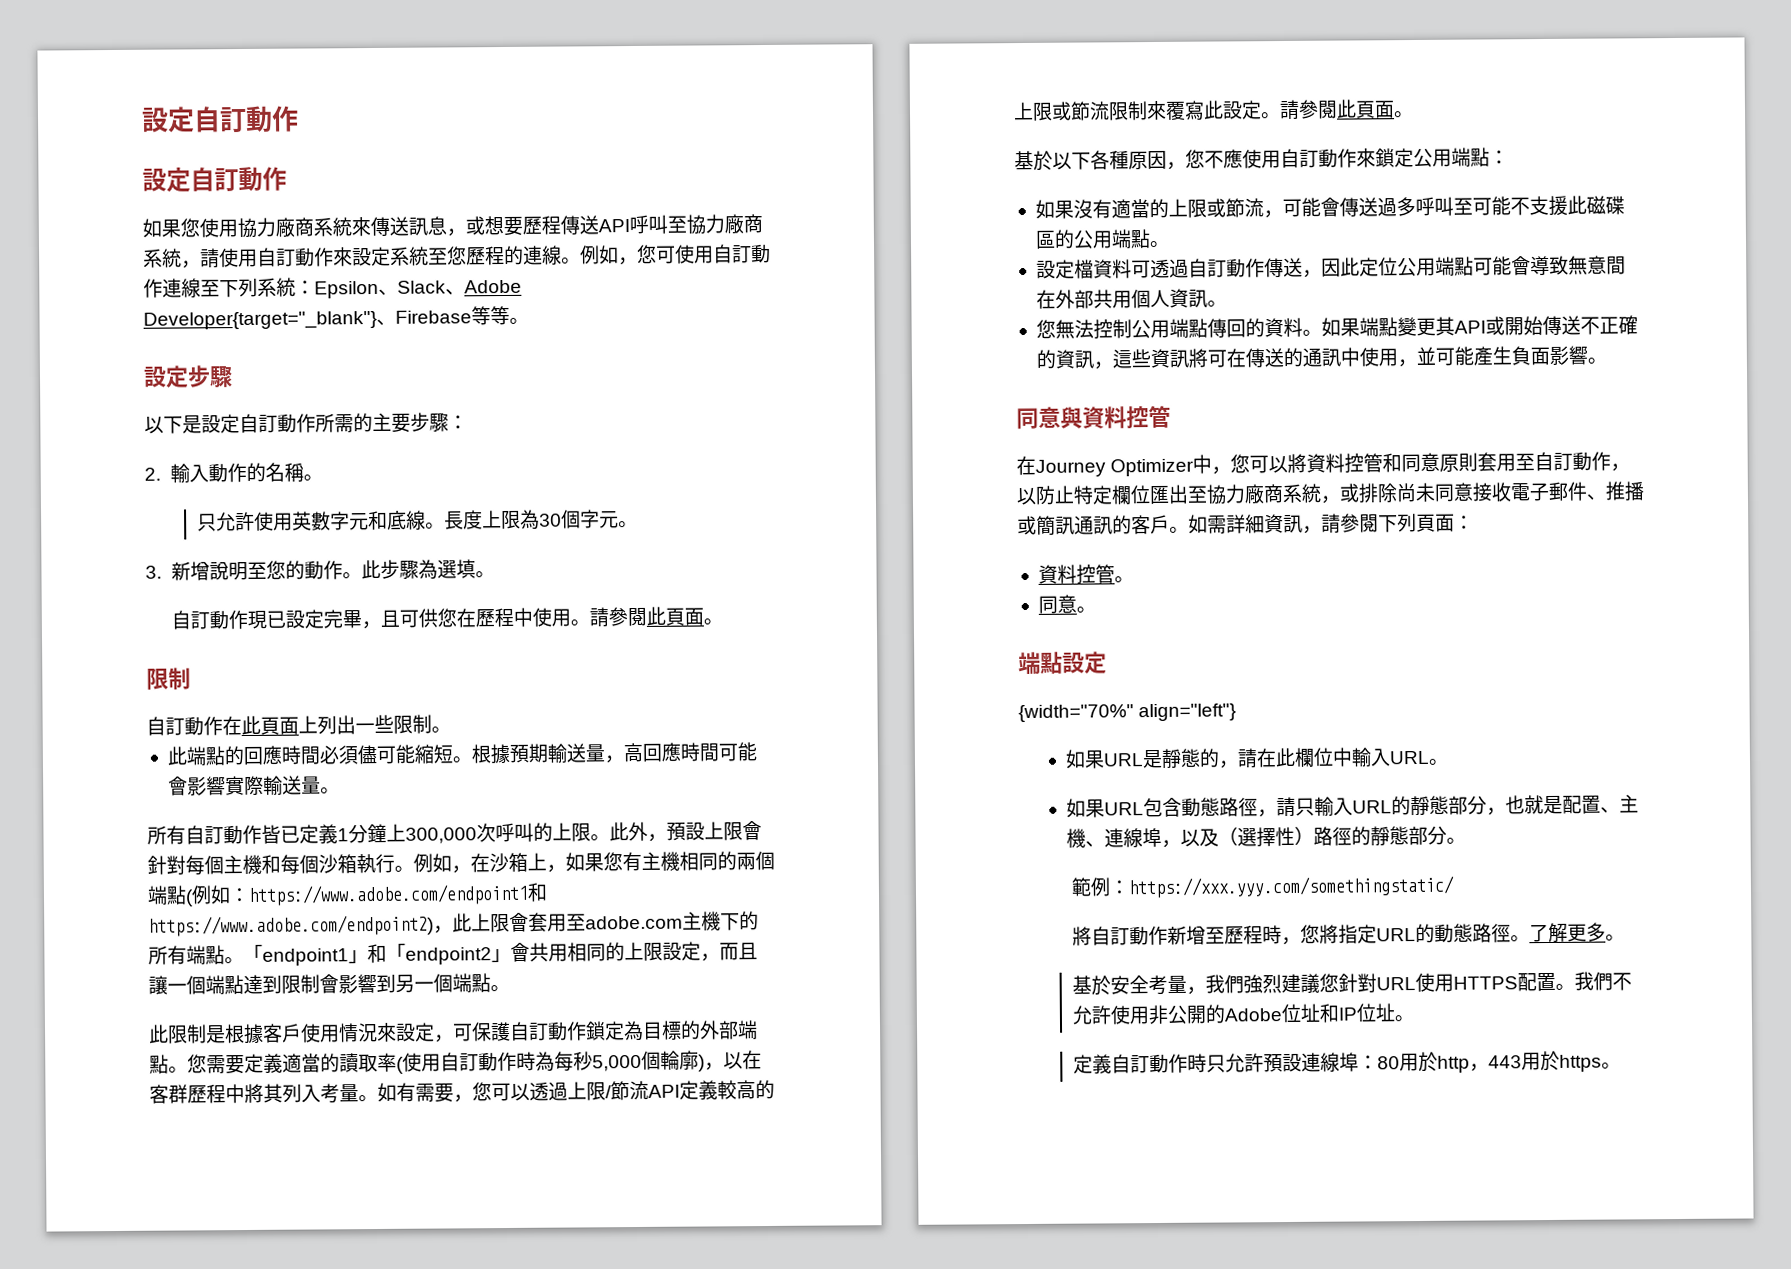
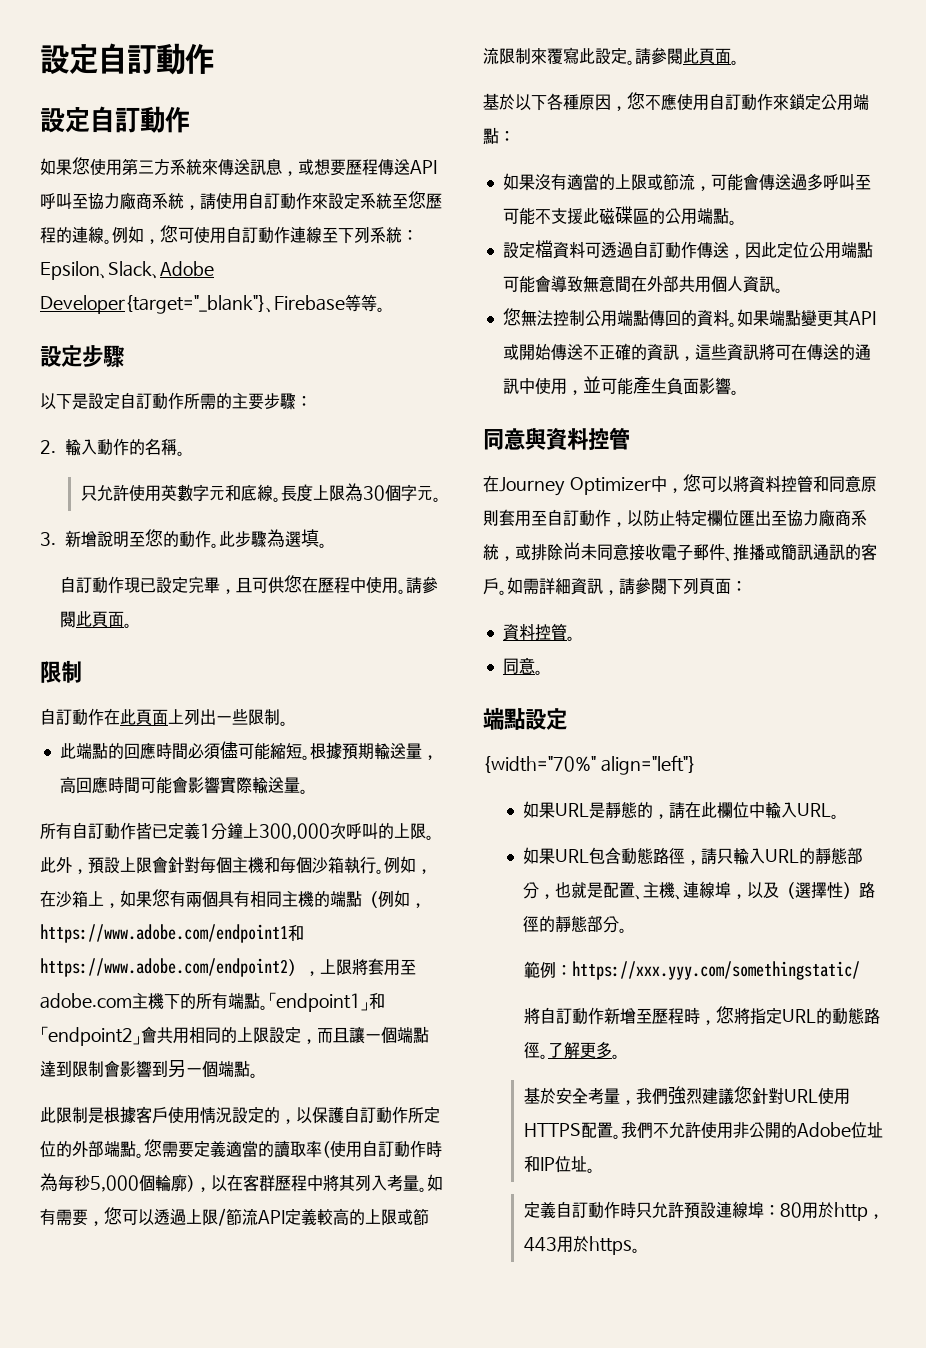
[237,217,314,239] 協力廠商 -> [122,158,170,176] 第三方
[641,850,775,871] [147,882,548,907] [148,912,529,937] 主機相同的兩個端點(例如：https://www.adobe.com/endpoint1和https://www.adobe.com/endpoint2)，此上限會 -> [186,890,426,908] [40,924,304,943] [40,958,368,977] 兩個具有相同主機的端點（例如，https://www.adobe.com/endpoint1和https://www.adobe.com/endpoint2），上限將
[376,1022,473,1043] 來設定，可 -> [232,1106,312,1124] 設定的，以
[585,1020,682,1042] 鎖定為目標 -> [408,1107,440,1123] [40,1141,56,1158] 所定位

